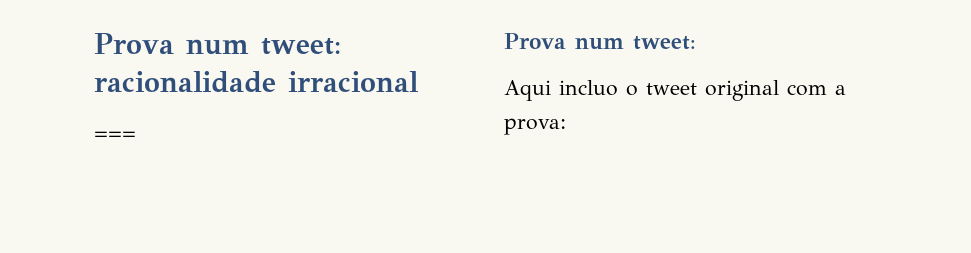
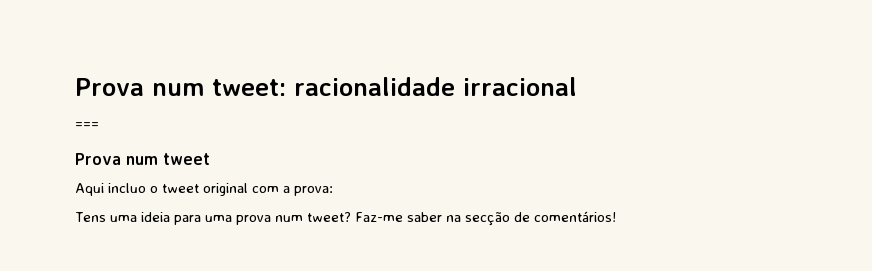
[632,36,696,50] tweet: -> [163,153,210,165] tweet
(566, 126) none -> [75,211,616,226] // Tens uma ideia para uma prova num tweet? Faz-me saber na secção de comentários!

